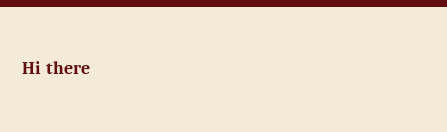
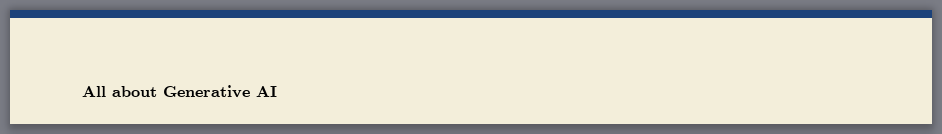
[22,61,90,74] Hi there -> [82,85,277,98] All about Generative AI

